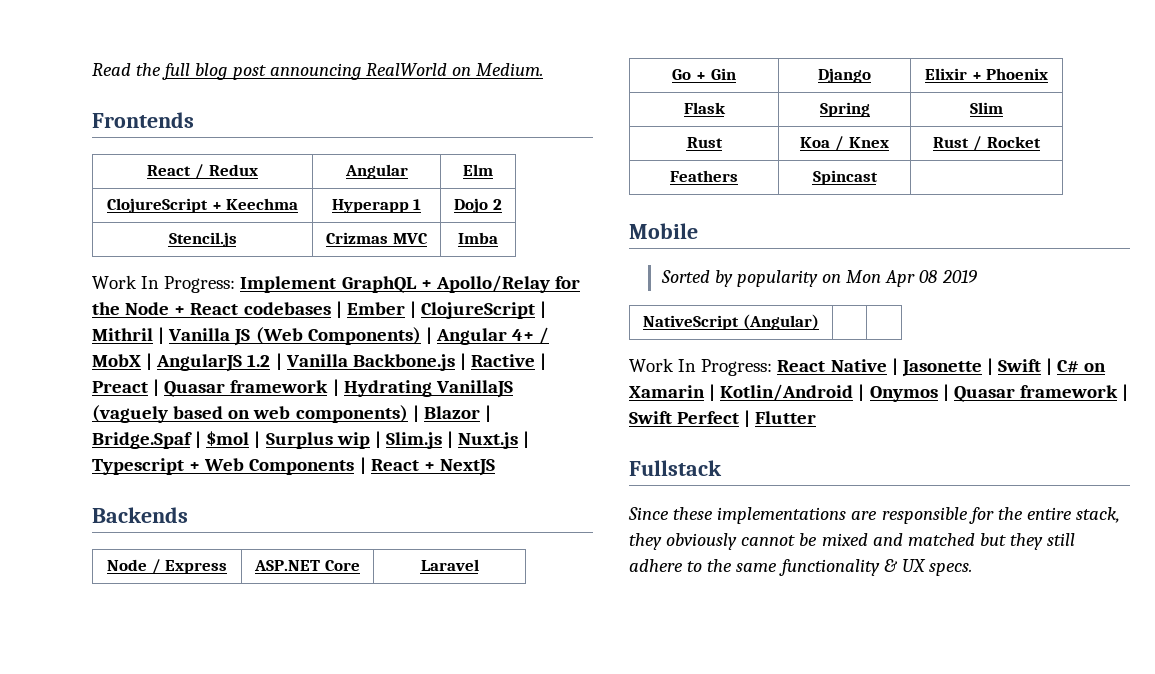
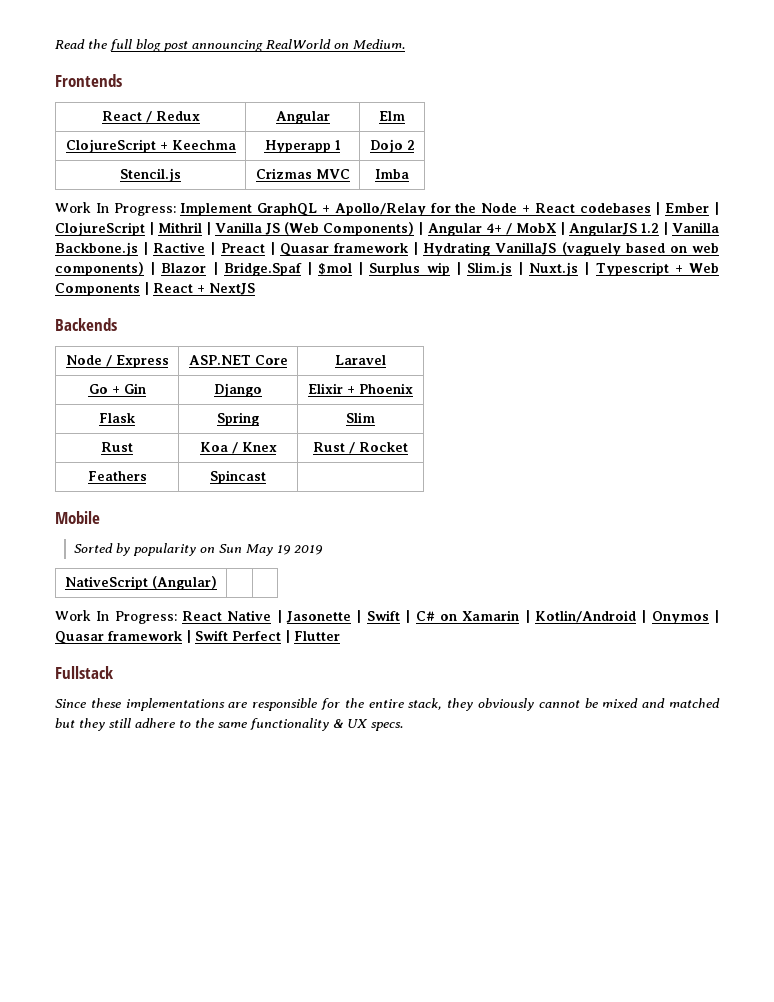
[846,270,938,287] Mon Apr 08 -> [219,544,292,556] Sun May 19

